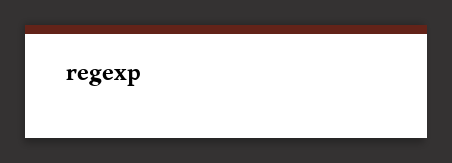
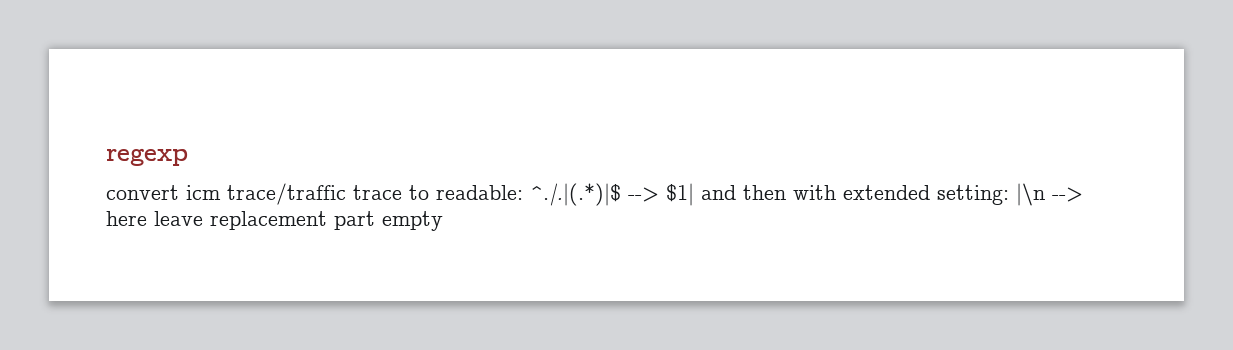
(141, 77) none -> [106,183,1083,206] [106,211,443,231] // convert icm trace/traffic trace to readable: ^.|.|(.*)|$ --> $1| and then with extended setting: |\n --> here leave replacement part empty

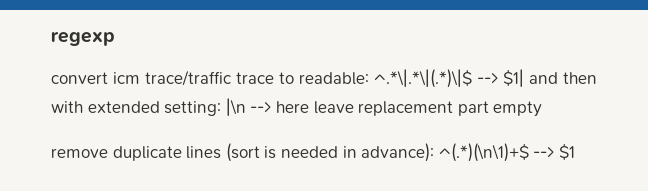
[530,183,621,206] ^.|.|(.*)|$ -> [374,69,472,88] ^.*\|.*\|(.*)\|$
(443, 221) none -> [51,143,575,162] // remove duplicate lines (sort is needed in advance): ^(.*)(\n\1)+$ --> $1

